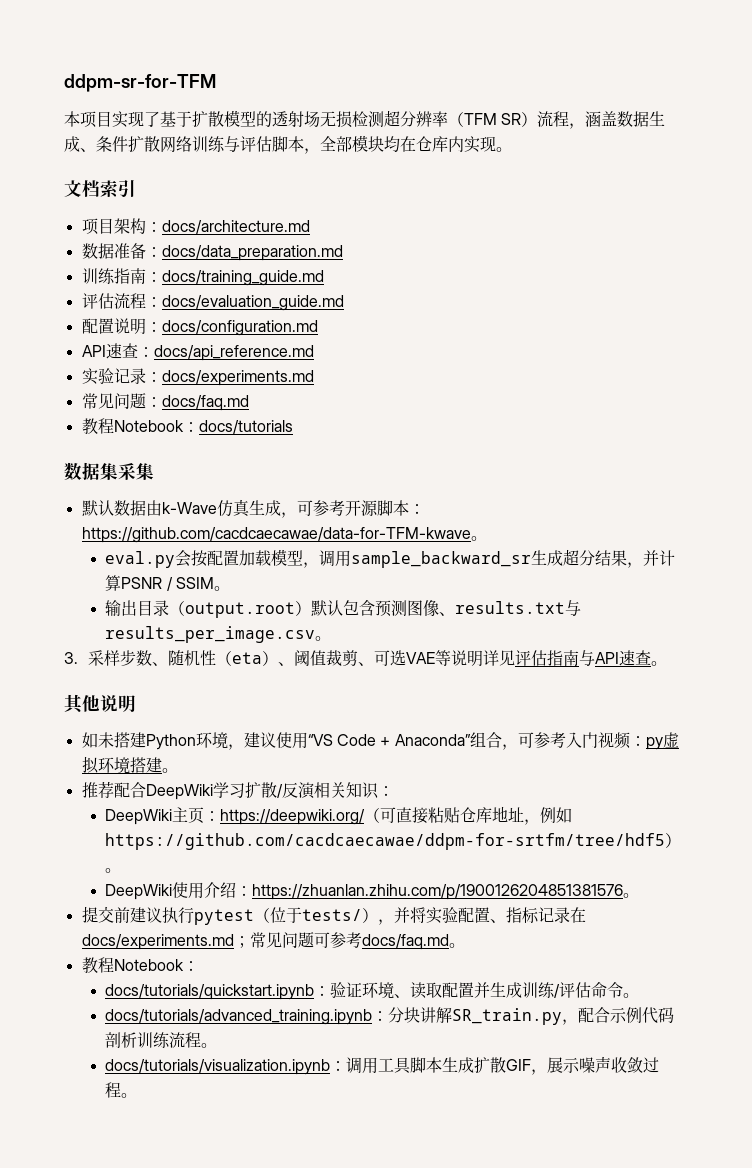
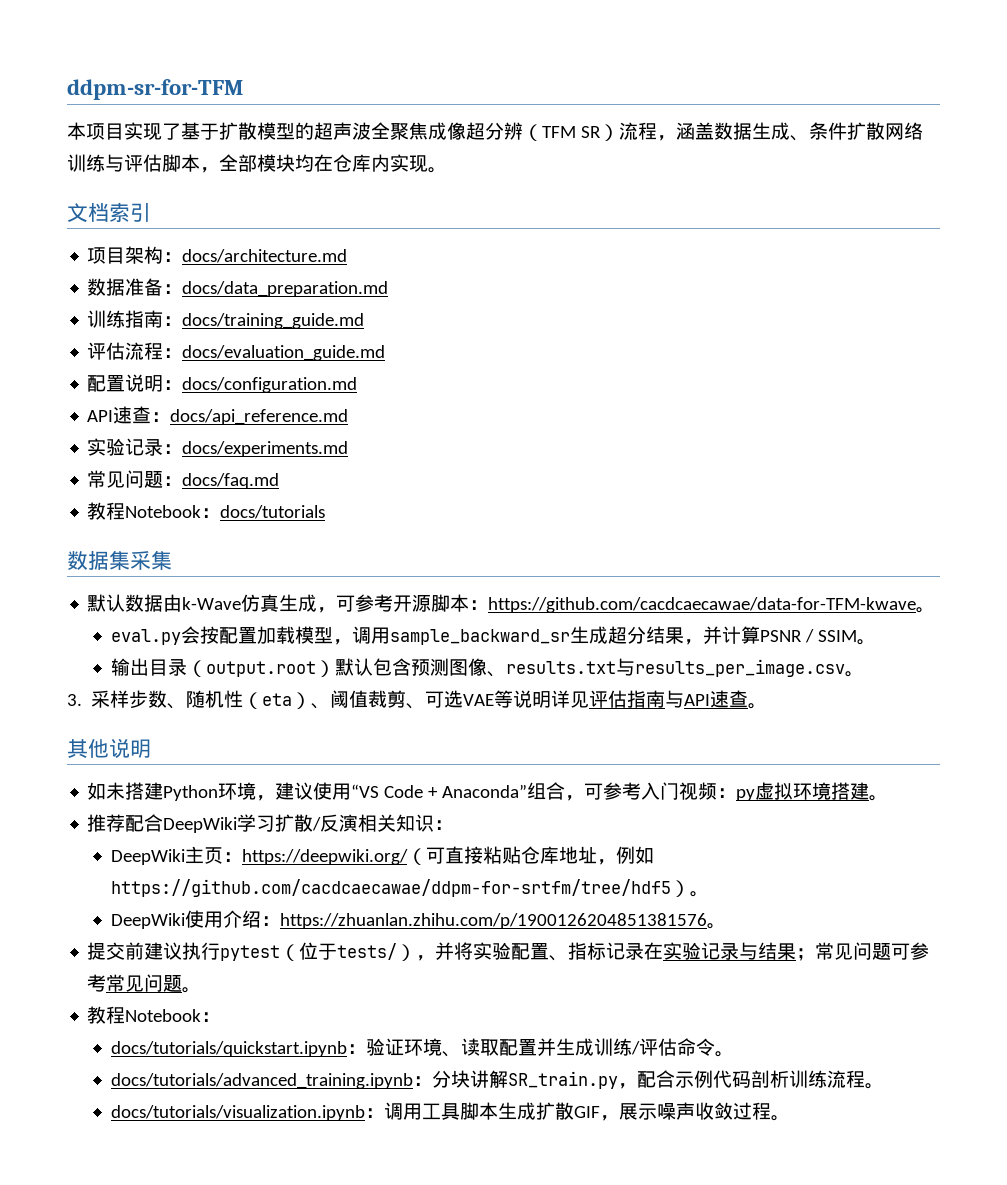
[272,110,448,128] 透射场无损检测超分辨率 -> [314,122,523,140] 超声波全聚焦成像超分辨
[81,934,234,950] docs/experiments.md -> [663,942,797,960] 实验记录与结果
[361,934,449,950] docs/faq.md -> [106,974,183,992] 常见问题

